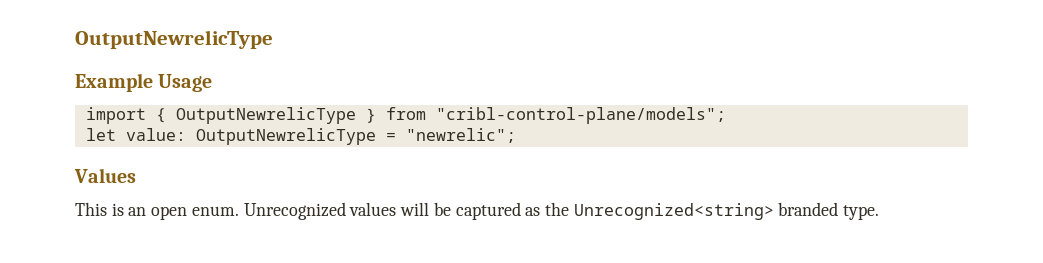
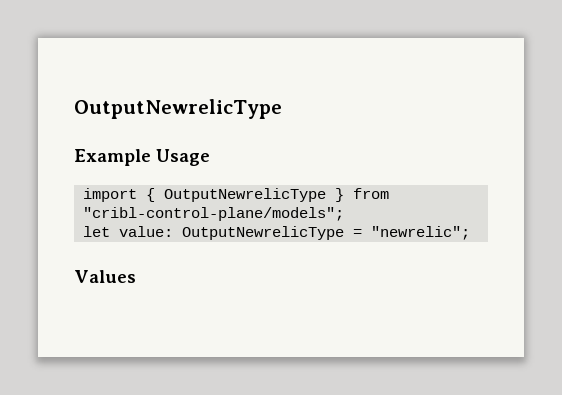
[75,202,880,220] // This is an open enum. Unrecognized values will be captured as the Unrecognized<string> branded type. -> (136, 276) none

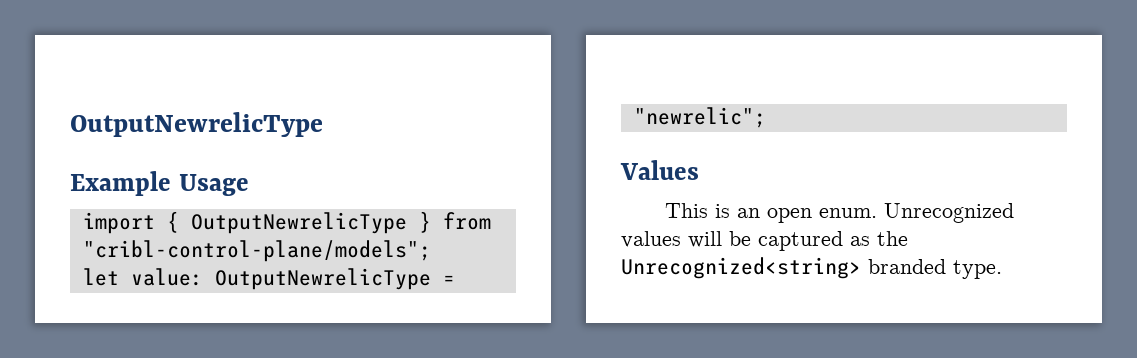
(136, 276) none -> [665,203,1015,223] [621,231,908,251] [621,257,1002,279] // This is an open enum. Unrecognized values will be captured as the Unrecognized<string> branded type.

